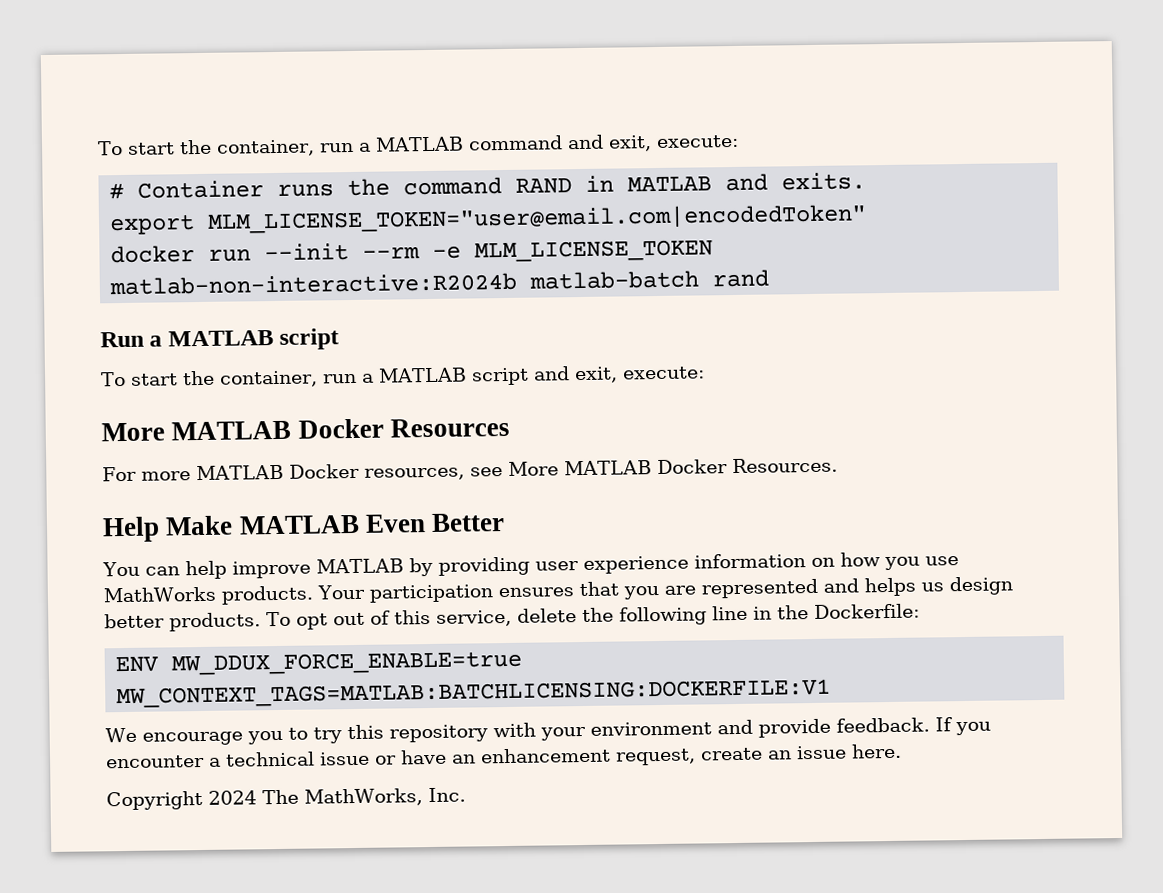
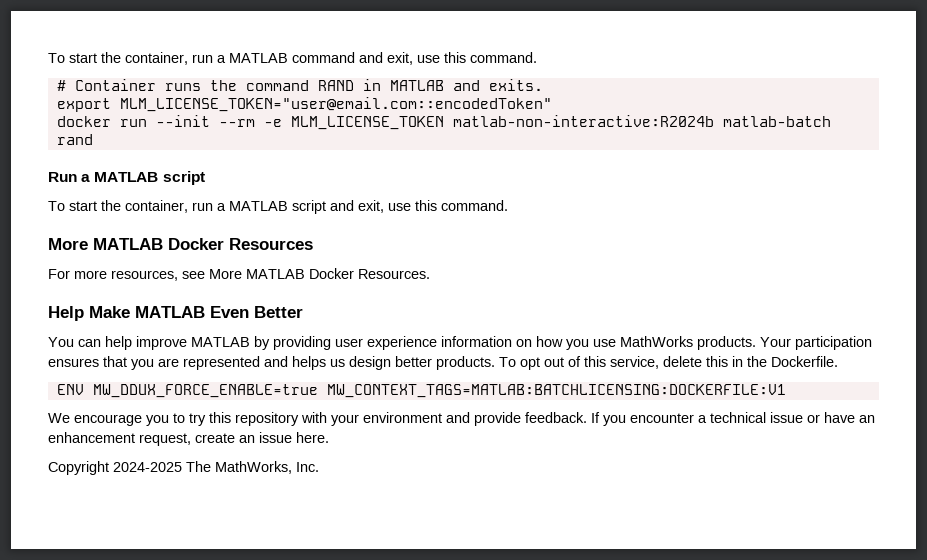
[655,134,739,148] execute: -> [417,52,537,63] use this command.
[207,203,868,234] MLM_LICENSE_TOKEN="user@email.com|encodedToken" -> [119,97,552,112] MLM_LICENSE_TOKEN="user@email.com::encodedToken"
[621,366,705,380] execute: -> [388,200,508,211] use this command.
[195,463,360,481] MATLAB Docker -> (107, 274) none
[581,605,748,626] the following line -> [706,356,728,367] this
[813,603,920,619] Dockerfile: -> [771,356,838,367] Dockerfile.
[208,790,257,805] 2024 -> [113,462,182,472] 2024-2025

